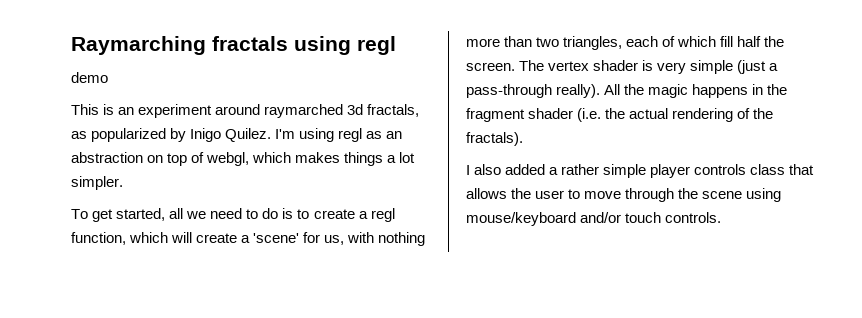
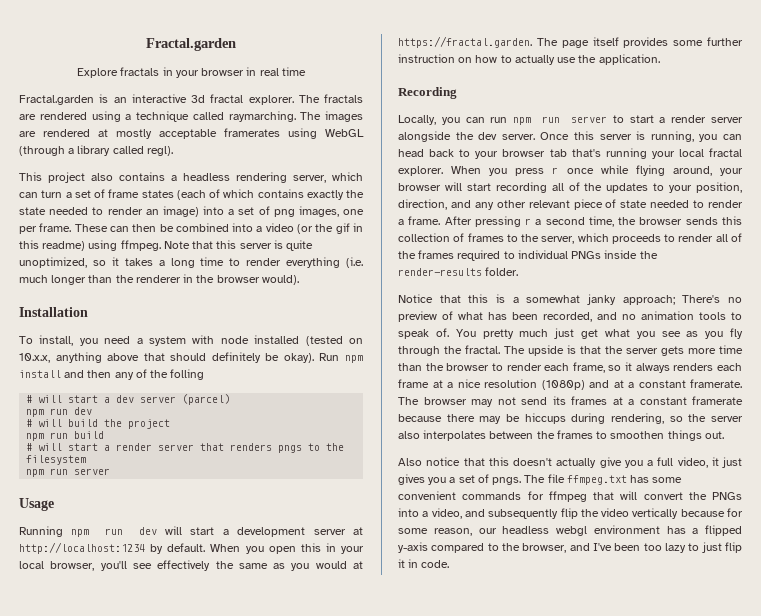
[71,36,396,55] [71,72,108,83] [71,104,420,118] [71,128,403,142] [71,152,416,166] [71,176,123,190] [71,208,395,222] [71,232,426,246] [466,36,785,50] [466,60,779,74] [466,84,788,98] [466,108,774,122] [466,132,523,146] [466,164,815,178] [466,188,782,202] [466,212,722,226] Raymarching fractals using regl // demo // This is an experiment around raymarched 3d fractals, as popularized by Inigo Quilez. I'm using regl as an abstraction on top of webgl, which makes things a lot simpler. // To get started, all we need to do is to create a regl function, which will create a 'scene' for us, with nothing more than two triangles, each of which fill half the screen. The vertex shader is very simple (just a pass-through really). All the magic happens in the fragment shader (i.e. the actual rendering of the fractals). // I also added a rather simple player controls class that allows the user to move through the scene using mouse/keyboard and/or touch controls. -> [146,38,236,51] [77,67,306,78] [19,94,363,105] [19,111,363,122] [19,128,364,139] [19,145,173,156] [19,172,363,183] [19,189,364,200] [19,206,364,217] [19,223,364,234] [19,240,314,251] [19,257,363,268] [19,274,299,285] [19,307,88,317] [19,335,363,346] [19,352,363,363] [19,369,205,380] [26,394,231,405] [26,407,93,417] [26,419,171,429] [26,431,105,441] [26,443,345,453] [26,455,87,465] [26,468,111,477] [19,498,54,511] [19,526,363,537] [19,542,364,554] [19,560,364,571] [398,36,743,48] [398,54,660,65] [398,87,457,99] [398,115,743,125] [398,131,742,142] [398,148,742,159] [398,165,743,176] [398,182,742,193] [398,199,743,210] [398,216,742,227] [398,233,742,244] [398,250,658,261] [398,267,519,276] [398,294,742,305] [398,311,742,322] [398,328,743,339] [398,345,743,356] [398,362,742,373] [398,379,742,390] [398,396,743,407] [398,413,743,424] [398,430,724,441] [398,457,742,468] [398,474,683,485] [398,491,742,502] [398,508,743,519] [398,525,742,536] [398,542,742,553] [398,559,450,568] Fractal.garden // Explore fractals in your browser in real time // Fractal.garden is an interactive 3d fractal explorer. The fractals are rendered using a technique called raymarching. The images are rendered at mostly acceptable framerates using WebGL (through a library called regl). // This project also contains a headless rendering server, which can turn a set of frame states (each of which contains exactly the state needed to render an image) into a set of png images, one per frame. These can then be combined into a video (or the gif in this readme) using ffmpeg. Note that this server is quite unoptimized, so it takes a long time to render everything (i.e. much longer than the renderer in the browser would). // Installation // To install, you need a system with node installed (tested on 10.x.x, anything above that should definitely be okay). Run npm install and then any of the folling // # will start a dev server (parcel) // npm run dev // # will build the project // npm run build // # will start a render server that renders pngs to the filesystem // npm run server // Usage // Running npm run dev will start a development server at http://localhost:1234 by default. When you open this in your local browser, you'll see effectively the same as you would at https://fractal.garden. The page itself provides some further instruction on how to actually use the application. // Recording // Locally, you can run npm run server to start a render server alongside the dev server. Once this server is running, you can head back to your browser tab that's running your local fractal explorer. When you press r once while flying around, your browser will start recording all of the updates to your position, direction, and any other relevant piece of state needed to render a frame. After pressing r a second time, the browser sends this collection of frames to the server, which proceeds to render all of the frames required to individual PNGs inside the render-results folder. // Notice that this is a somewhat janky approach; There's no preview of what has been recorded, and no animation tools to speak of. You pretty much just get what you see as you fly through the fractal. The upside is that the server gets more time than the browser to render each frame, so it always renders each frame at a nice resolution (1080p) and at a constant framerate. The browser may not send its frames at a constant framerate because there may be hiccups during rendering, so the server also interpolates between the frames to smoothen things out. // Also notice that this doesn't actually give you a full video, it just gives you a set of pngs. The file ffmpeg.txt has some convenient commands for ffmpeg that will convert the PNGs into a video, and subsequently flip the video vertically because for some reason, our headless webgl environment has a flipped y-axis compared to the browser, and I've been too lazy to just flip it in code.

